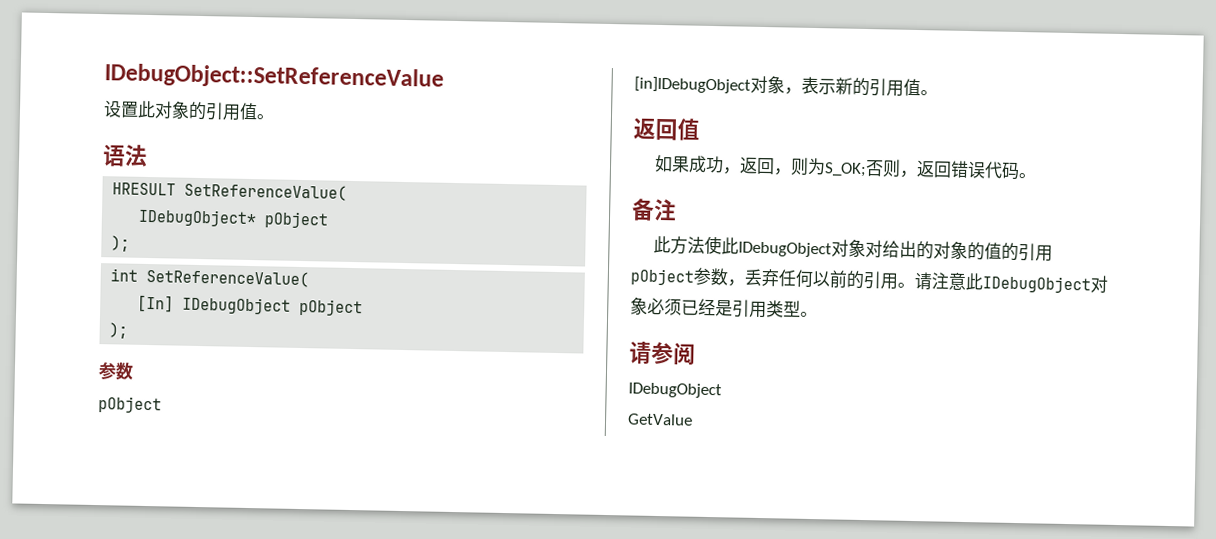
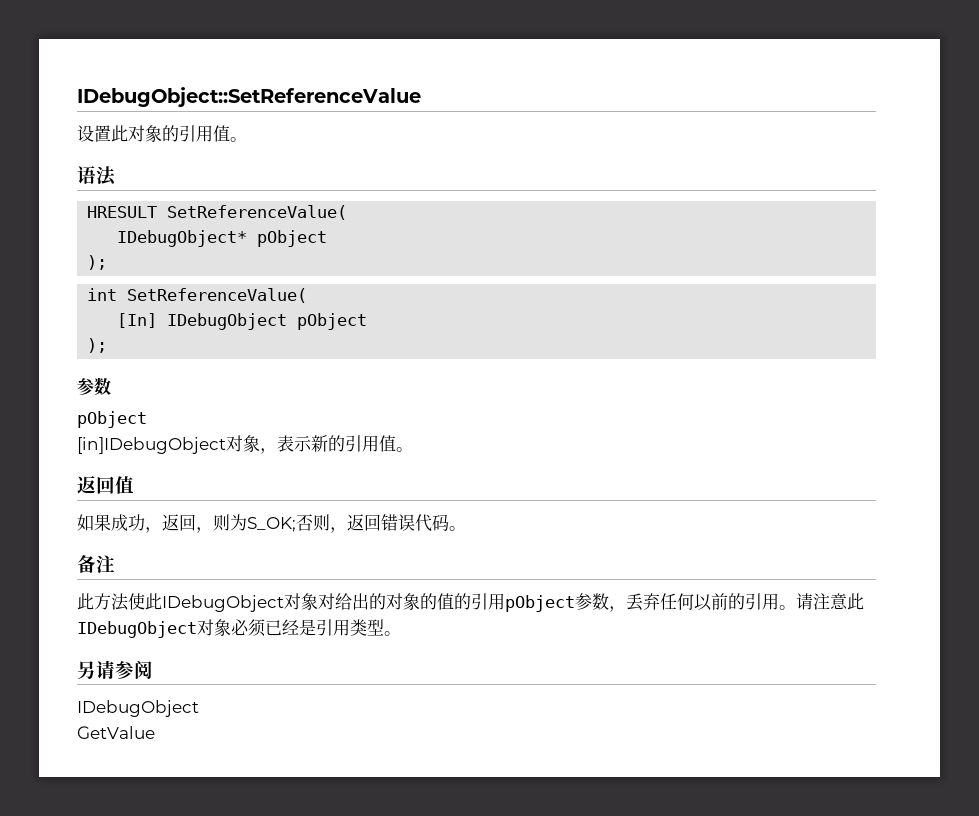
(818, 314) none -> [77,661,96,679] 另

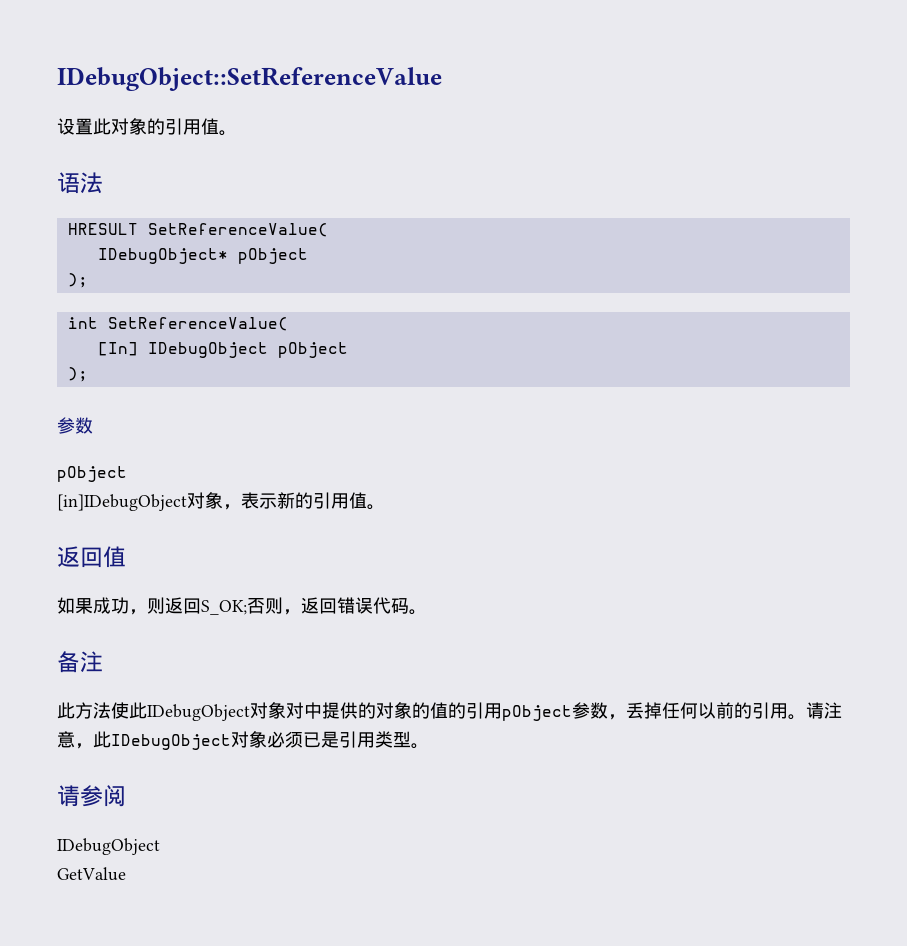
[162,514,247,533] 返回，则为 -> [147,597,201,614] 则返回
[335,593,369,610] 给出 -> [304,702,358,719] 中提供
[643,593,660,610] 弃 -> [644,702,662,719] 掉
(848, 601) none -> [75,743,93,749] ，
[282,619,299,635] 经 -> (321, 740) none
[77,661,96,679] 另 -> (429, 746) none

